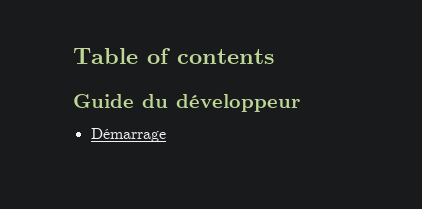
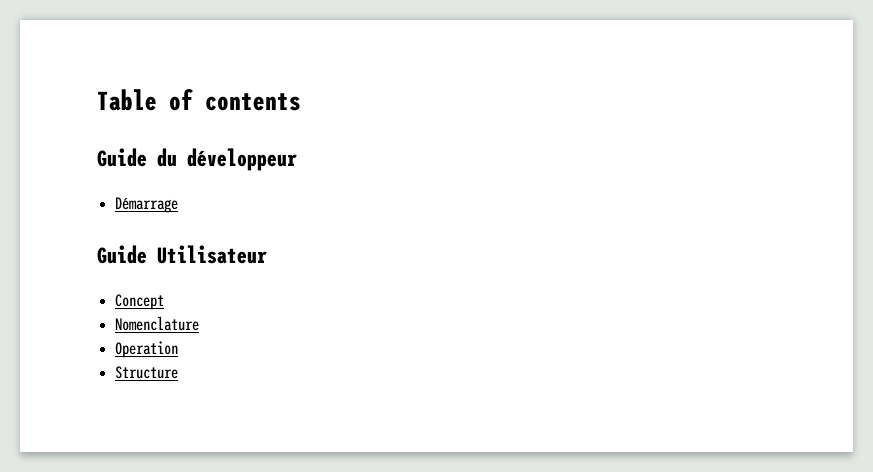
(166, 135) none -> [97,245,267,264] [115,294,165,310] [115,316,200,331] [115,341,179,358] [115,366,179,379] // Guide Utilisateur // Concept // Nomenclature // Operation // Structure

